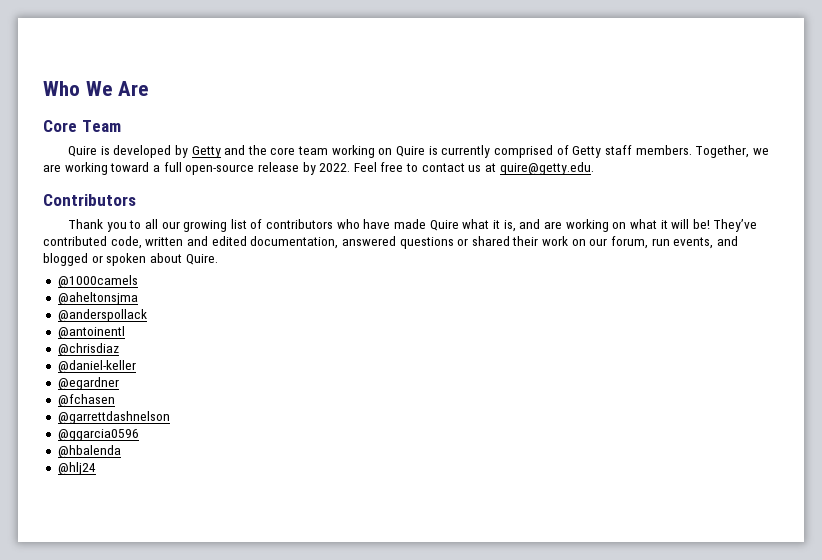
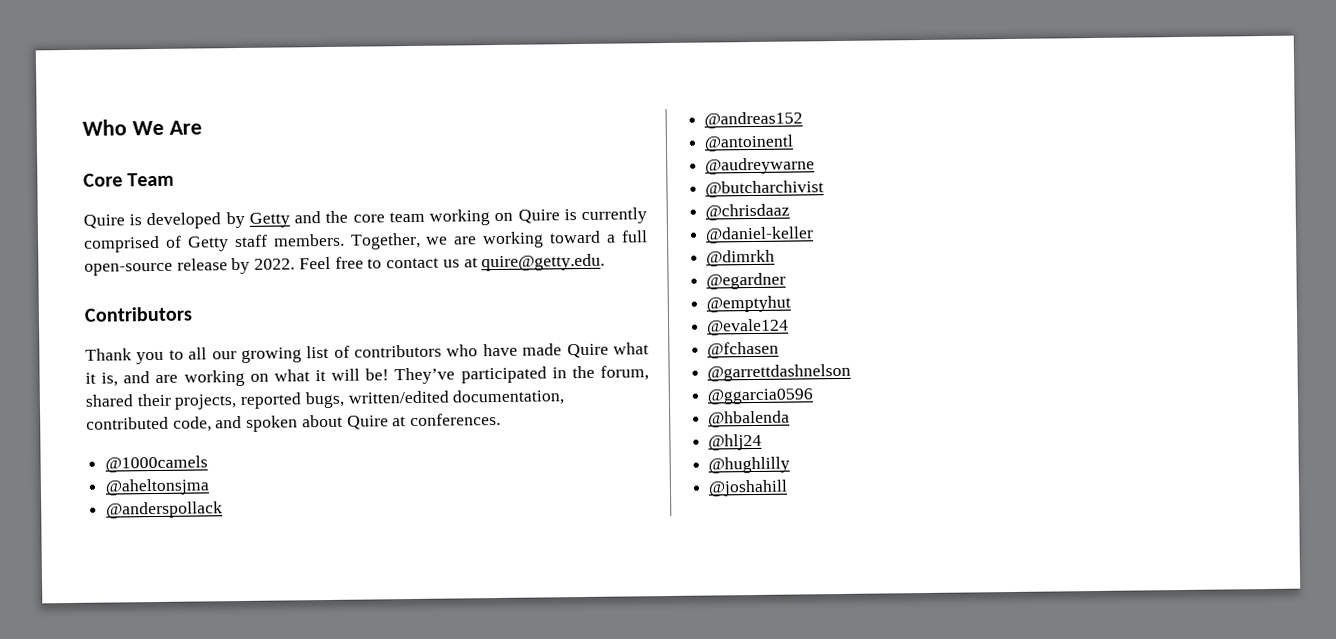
[43,236,738,249] [43,253,218,266] contributed code, written and edited documentation, answered questions or shared their work on our forum, run events, and blogged or spoken about Quire. -> [460,365,650,384] [85,389,565,410] [86,412,502,432] participated in the forum, shared their projects, reported bugs, written/edited documentation, contributed code, and spoken about Quire at conferences.
(147, 315) none -> [704,111,804,129] // @andreas152
[57,343,119,356] @chrisdiaz -> [705,157,816,175] [705,180,825,198] [705,203,791,221] @audreywarne // @butcharchivist // @chrisdaaz
(136, 366) none -> [706,249,776,267] // @dimrkh
(119, 383) none -> [706,295,792,313] [707,318,790,336] // @emptyhut // @evale124
(96, 468) none -> [708,456,791,474] [708,479,789,497] // @hughlilly // @joshahill

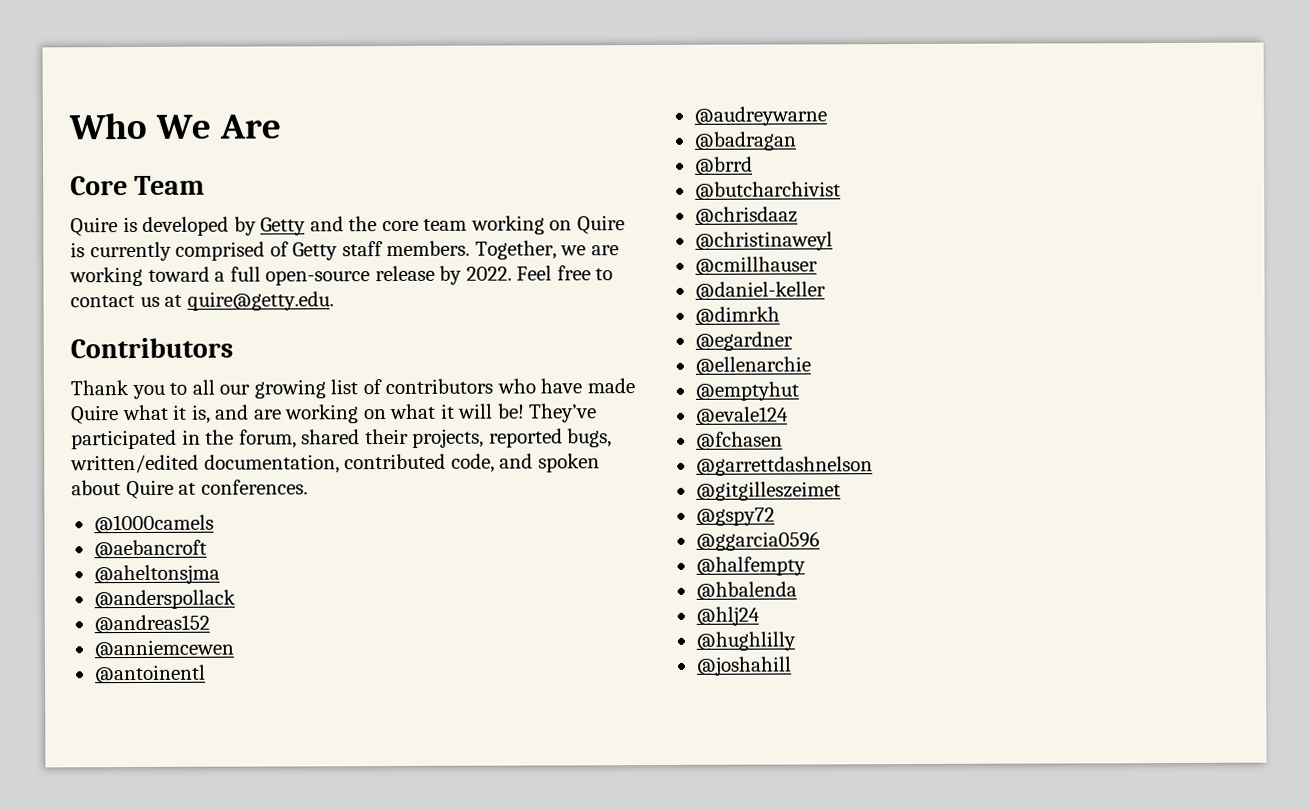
(209, 464) none -> [93,539,207,559] // @aebancroft
(804, 120) none -> [93,639,234,659] // @anniemcewen
(816, 166) none -> [693,131,797,151] [694,156,753,175] // @badragan // @brrd
(791, 212) none -> [694,231,833,251] [694,256,818,275] // @christinaweyl // @cmillhauser
(787, 281) none -> [694,356,811,375] // @ellenarchie
(852, 372) none -> [695,481,841,501] [695,507,775,526] // @gitgilleszeimet // @gspy72
(814, 396) none -> [695,556,806,576] // @halfempty

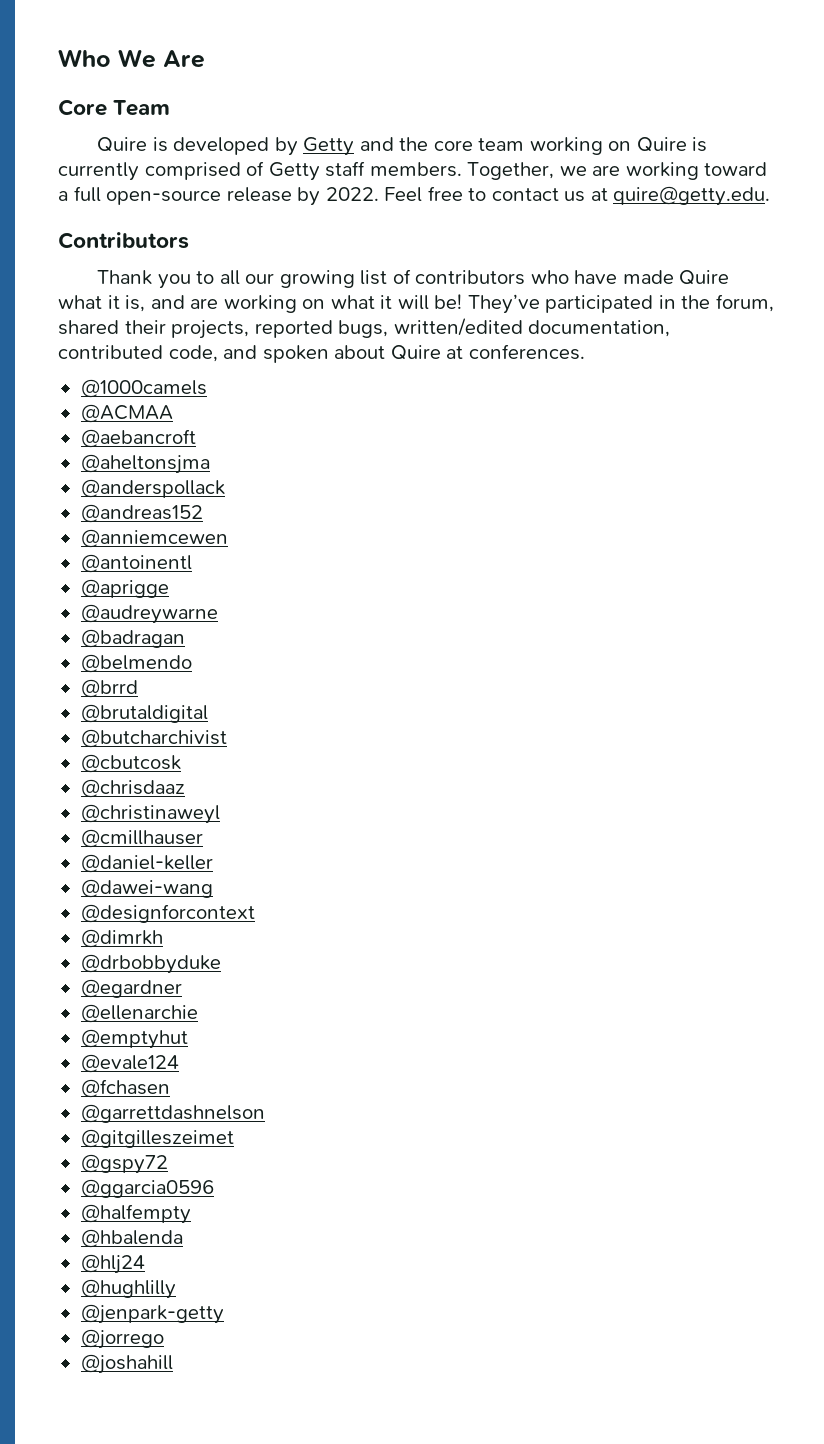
(214, 524) none -> [80,404,173,423] // @ACMAA
(206, 674) none -> [80,579,169,598] // @aprigge
(797, 141) none -> [80,654,192,673] // @belmendo
(753, 165) none -> [80,704,208,723] // @brutaldigital
(841, 190) none -> [80,754,181,773] // @cbutcosk
(826, 290) none -> [80,879,213,898] [80,904,255,923] // @dawei-wang // @designforcontext
(780, 315) none -> [80,954,221,974] // @drbobbyduke
(796, 641) none -> [80,1304,224,1324] [80,1329,164,1349] // @jenpark-getty // @jorrego

